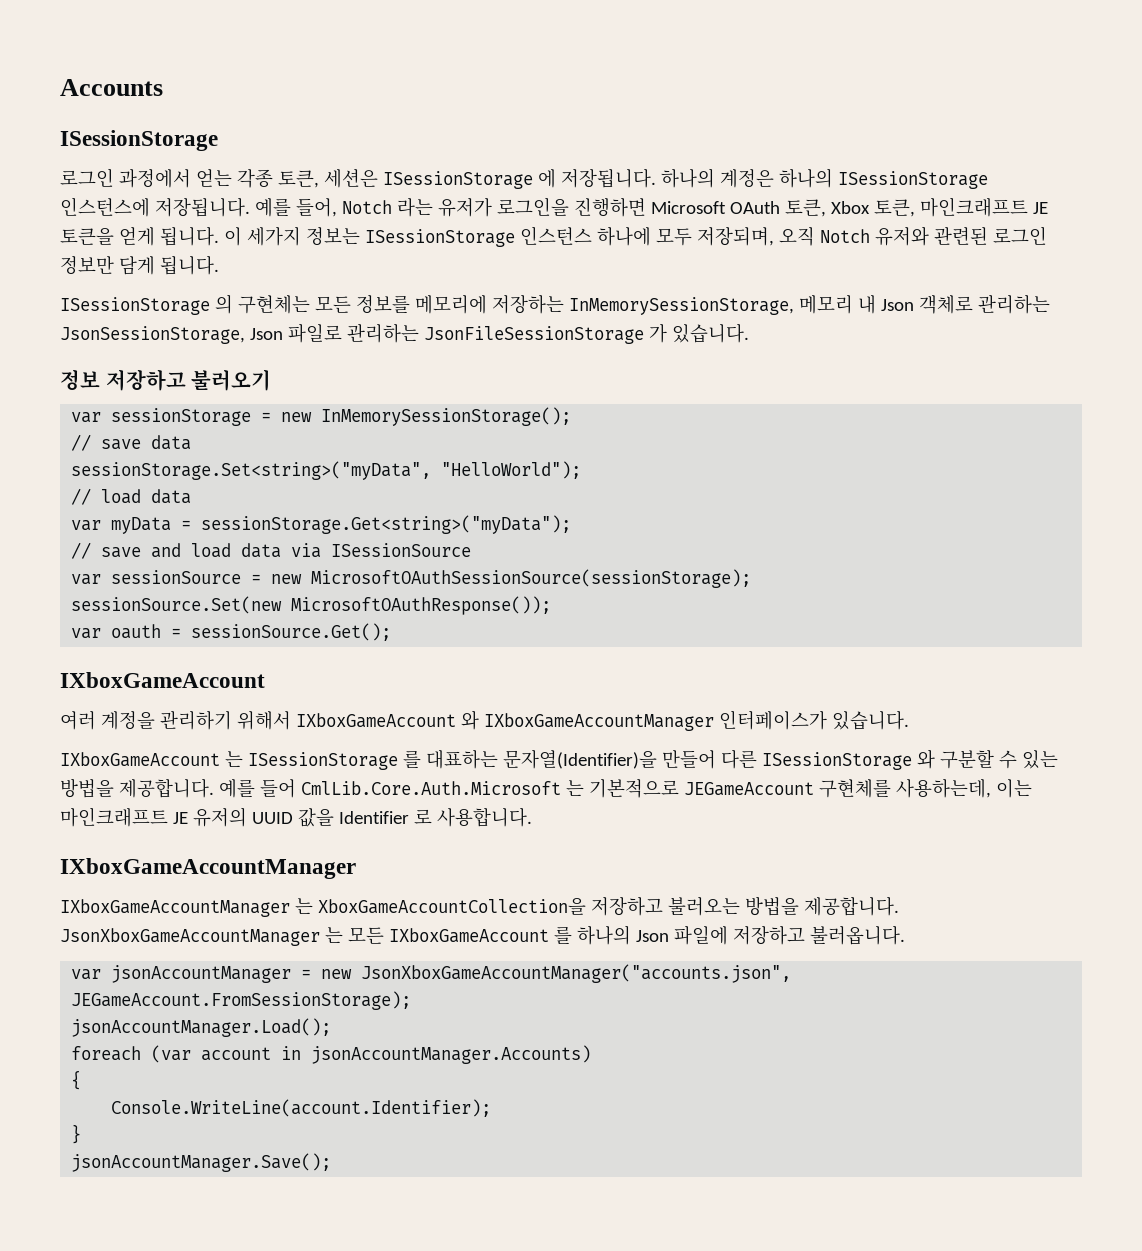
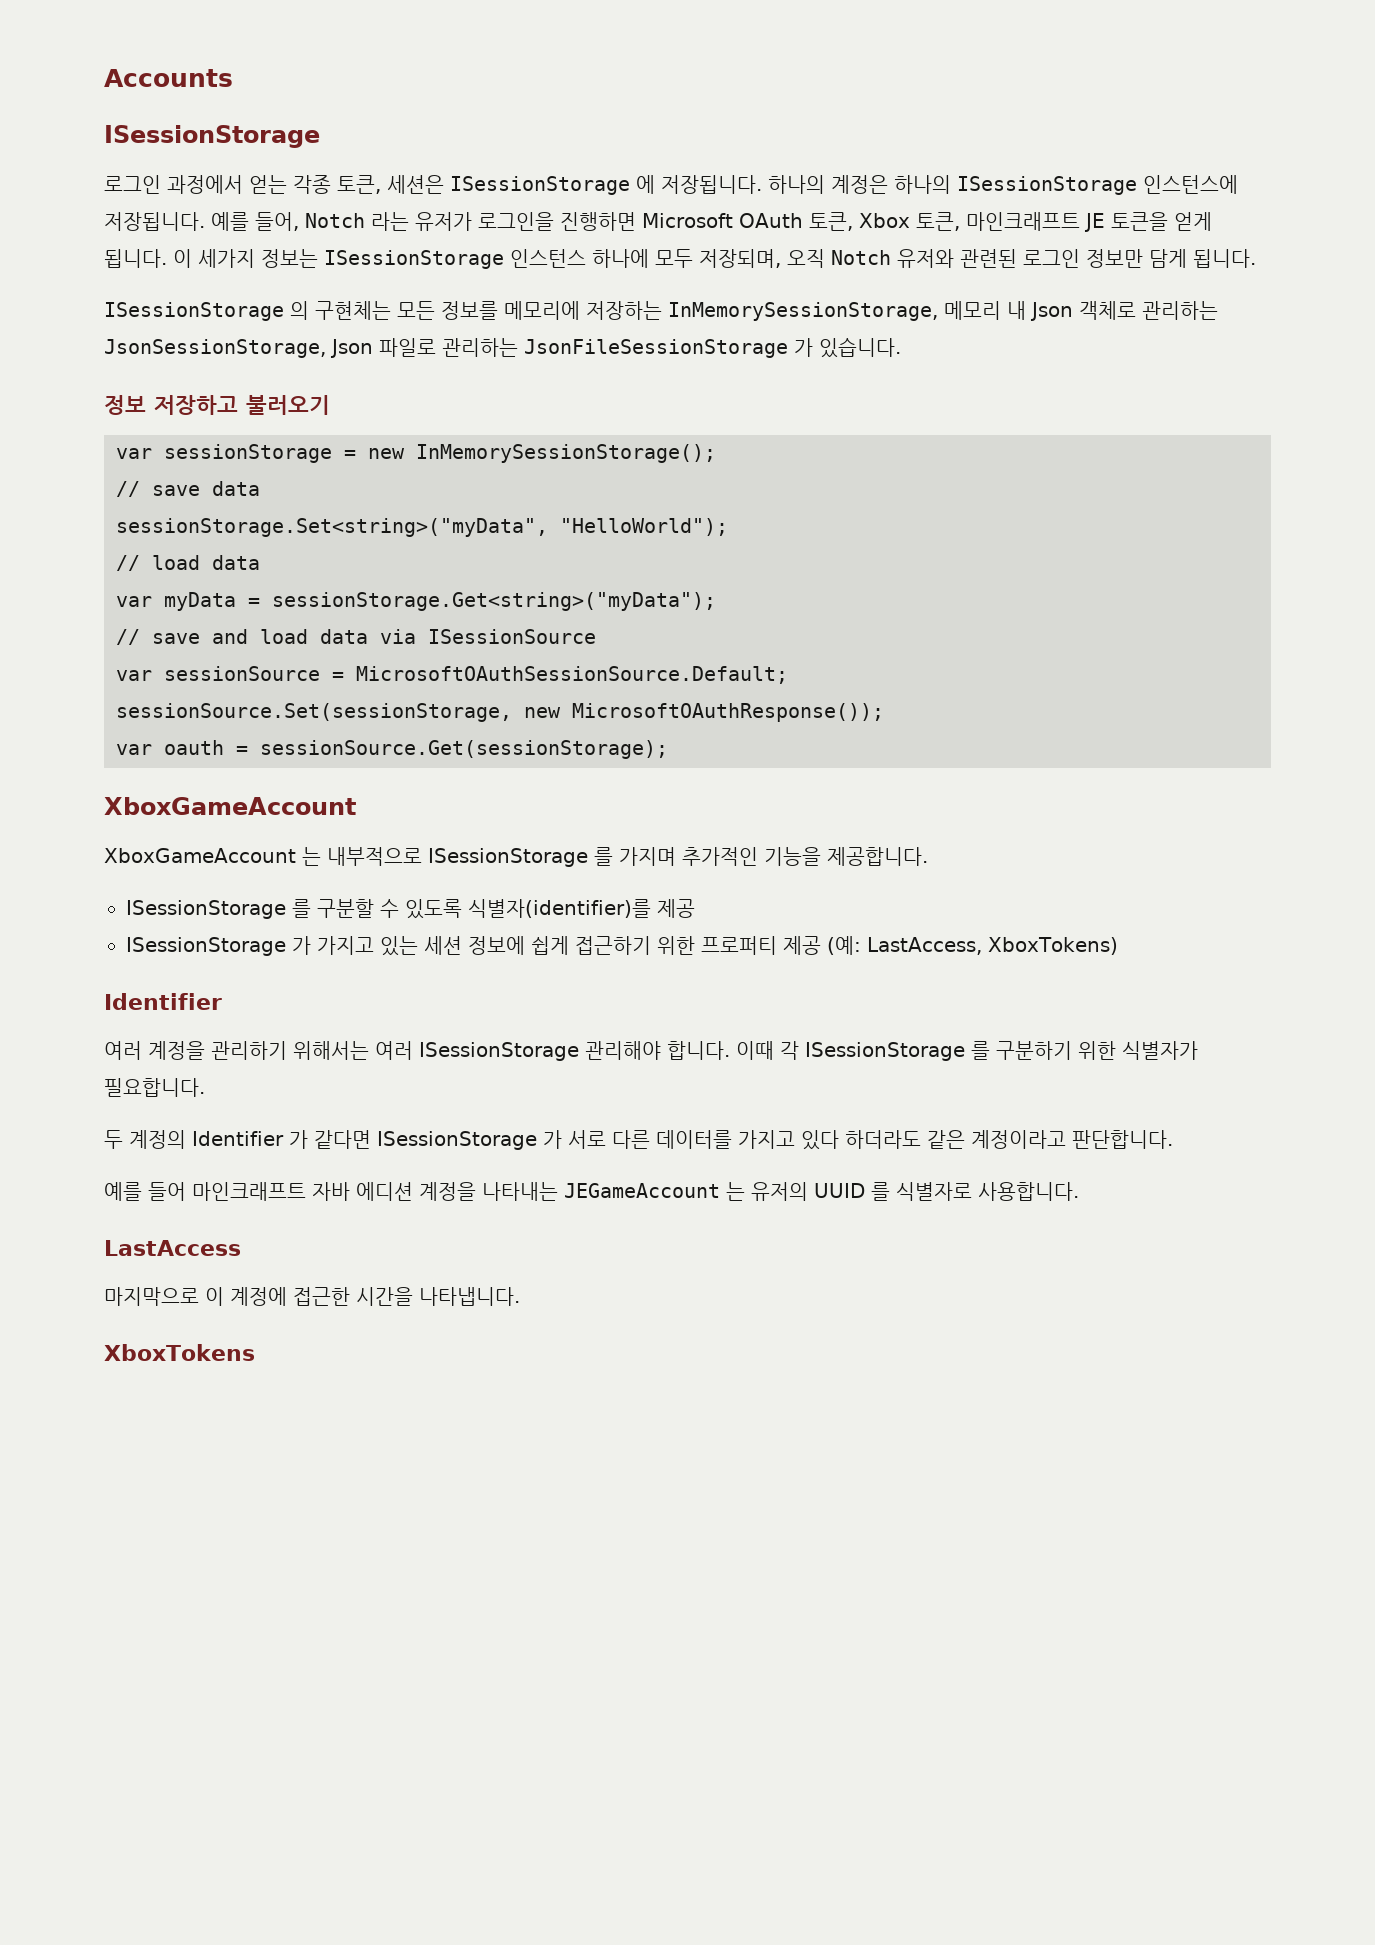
[271,569,752,588] [71,596,283,614] new MicrosoftOAuthSessionSource(sessionStorage); // sessionSource.Set(new -> [356,666,788,684] [116,703,561,722] MicrosoftOAuthSessionSource.Default; // sessionSource.Set(sessionStorage, new
[191,623,392,641] [60,672,265,688] [60,710,909,731] [60,749,1058,770] [60,778,1032,798] [60,807,532,827] [60,858,356,879] [60,896,899,917] [60,925,905,946] [71,964,792,983] [71,991,412,1010] [71,1018,332,1037] [71,1045,592,1064] [71,1070,82,1090] [111,1099,492,1117] [71,1124,82,1144] [71,1153,332,1172] sessionSource.Get(); // IXboxGameAccount // 여러 계정을 관리하기 위해서 IXboxGameAccount 와 IXboxGameAccountManager 인터페이스가 있습니다. // IXboxGameAccount 는 ISessionStorage 를 대표하는 문자열(Identifier)을 만들어 다른 ISessionStorage 와 구분할 수 있는 방법을 제공합니다. 예를 들어 CmlLib.Core.Auth.Microsoft 는 기본적으로 JEGameAccount 구현체를 사용하는데, 이는 마인크래프트 JE 유저의 UUID 값을 Identifier 로 사용합니다. // IXboxGameAccountManager // IXboxGameAccountManager 는 XboxGameAccountCollection을 저장하고 불러오는 방법을 제공합니다. JsonXboxGameAccountManager 는 모든 IXboxGameAccount 를 하나의 Json 파일에 저장하고 불러옵니다. // var jsonAccountManager = new JsonXboxGameAccountManager("accounts.json", JEGameAccount.FromSessionStorage); // jsonAccountManager.Load(); // foreach (var account in jsonAccountManager.Accounts) // { // Console.WriteLine(account.Identifier); // } // jsonAccountManager.Save(); -> [260,740,668,759] [104,797,356,815] [104,847,928,867] [126,899,695,919] [126,936,1118,956] [104,993,222,1010] [104,1041,1198,1061] [104,1078,205,1097] [104,1130,1173,1150] [104,1182,1079,1201] [104,1240,241,1256] [104,1287,520,1306] [104,1344,255,1361] sessionSource.Get(sessionStorage); // XboxGameAccount // XboxGameAccount 는 내부적으로 ISessionStorage 를 가지며 추가적인 기능을 제공합니다. // ISessionStorage 를 구분할 수 있도록 식별자(identifier)를 제공 // ISessionStorage 가 가지고 있는 세션 정보에 쉽게 접근하기 위한 프로퍼티 제공 (예: LastAccess, XboxTokens) // Identifier // 여러 계정을 관리하기 위해서는 여러 ISessionStorage 관리해야 합니다. 이때 각 ISessionStorage 를 구분하기 위한 식별자가 필요합니다. // 두 계정의 Identifier 가 같다면 ISessionStorage 가 서로 다른 데이터를 가지고 있다 하더라도 같은 계정이라고 판단합니다. // 예를 들어 마인크래프트 자바 에디션 계정을 나타내는 JEGameAccount 는 유저의 UUID 를 식별자로 사용합니다. // LastAccess // 마지막으로 이 계정에 접근한 시간을 나타냅니다. // XboxTokens

